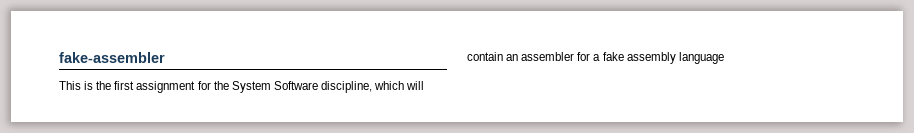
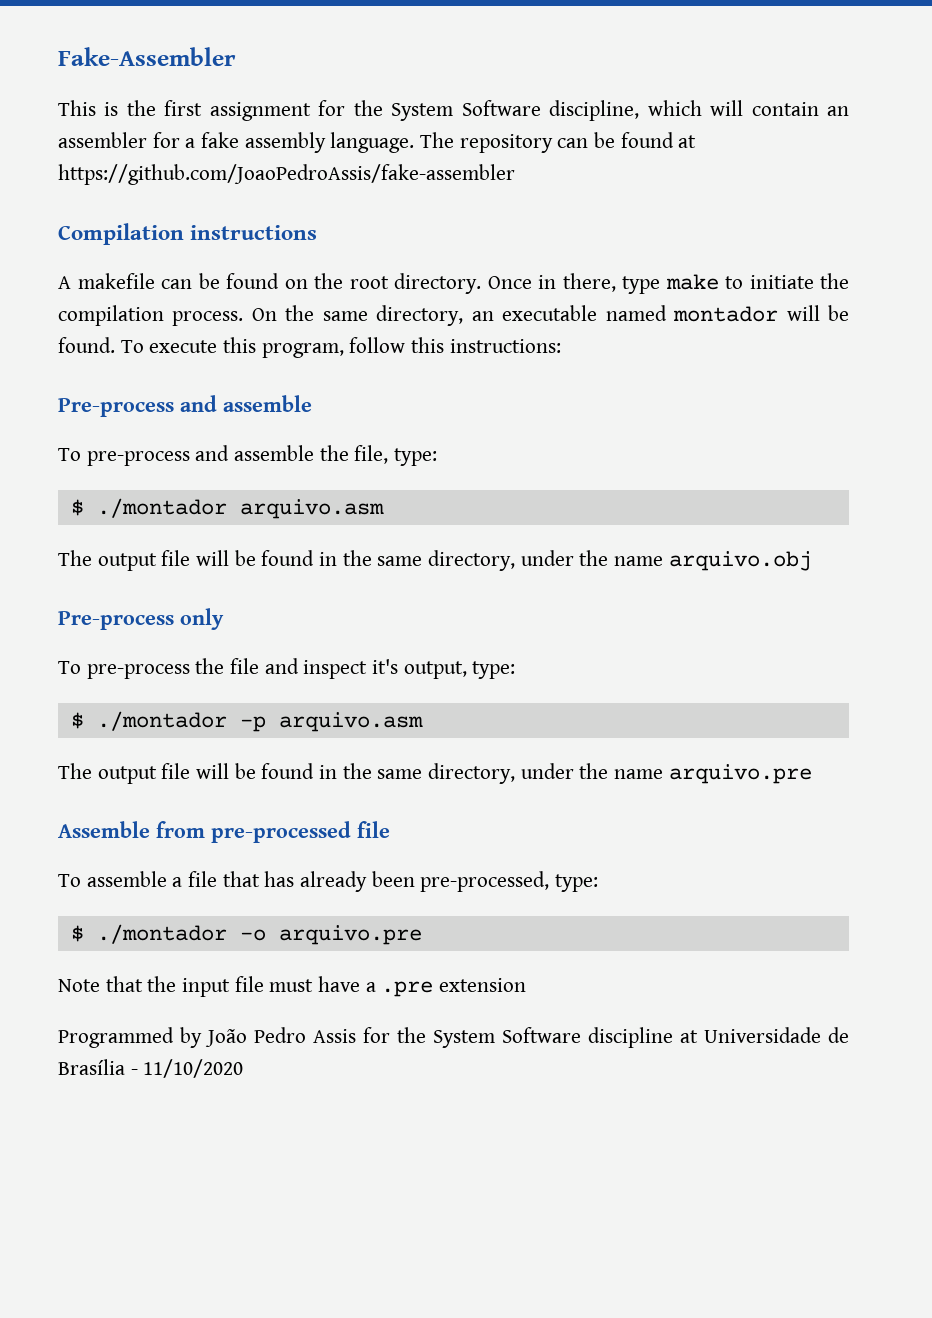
[59,52,165,63] fake-assembler -> [58,47,236,66] Fake-Assembler
[678,52,724,64] language -> [330,132,697,153] [58,164,515,185] [58,223,318,245] [58,273,849,294] [58,305,849,326] [58,337,561,358] [58,395,312,417] [58,445,438,466] [70,498,384,519] [58,550,812,571] [58,608,224,630] [58,658,516,679] [70,711,423,732] [58,763,812,784] [58,821,390,843] [58,871,599,892] [70,924,422,945] [58,976,527,997] [58,1027,849,1048] [58,1059,244,1078] language. The repository can be found at https://github.com/JoaoPedroAssis/fake-assembler // Compilation instructions // A makefile can be found on the root directory. Once in there, type make to initiate the compilation process. On the same directory, an executable named montador will be found. To execute this program, follow this instructions: // Pre-process and assemble // To pre-process and assemble the file, type: // $ ./montador arquivo.asm // The output file will be found in the same directory, under the name arquivo.obj // Pre-process only // To pre-process the file and inspect it's output, type: // $ ./montador -p arquivo.asm // The output file will be found in the same directory, under the name arquivo.pre // Assemble from pre-processed file // To assemble a file that has already been pre-processed, type: // $ ./montador -o arquivo.pre // Note that the input file must have a .pre extension // Programmed by João Pedro Assis for the System Software discipline at Universidade de Brasília - 11/10/2020

